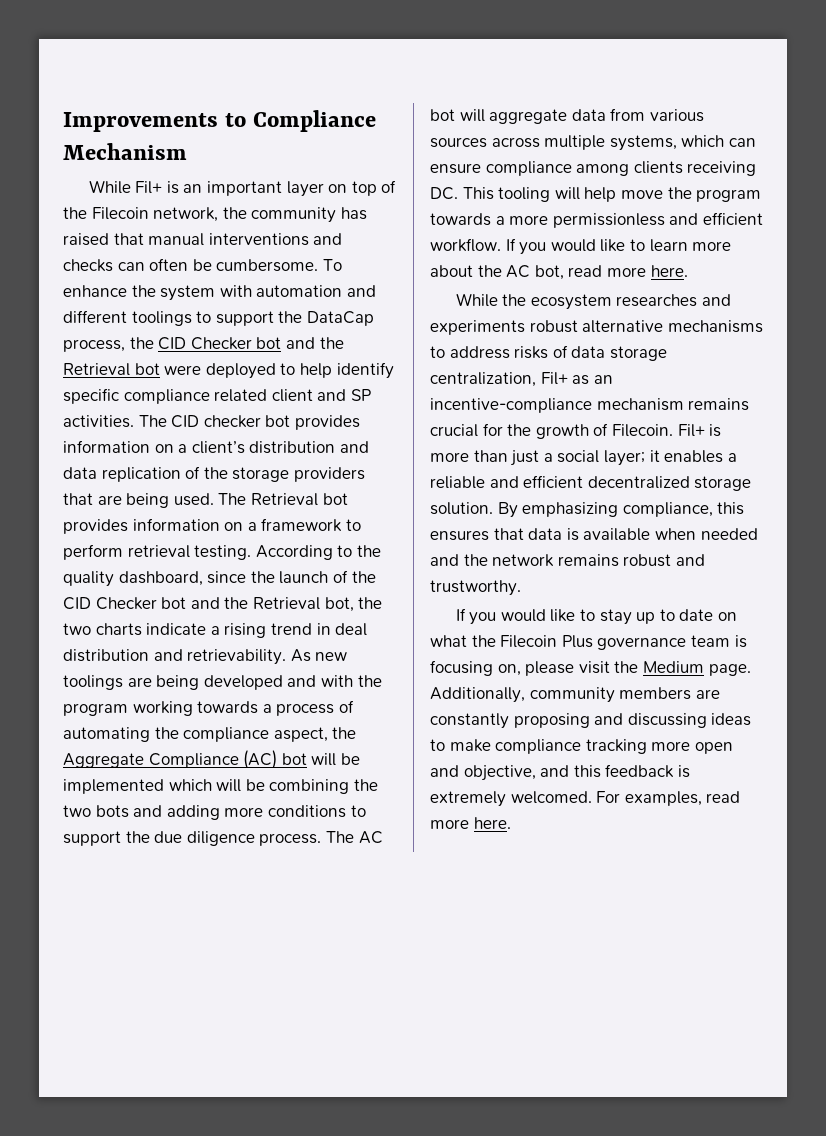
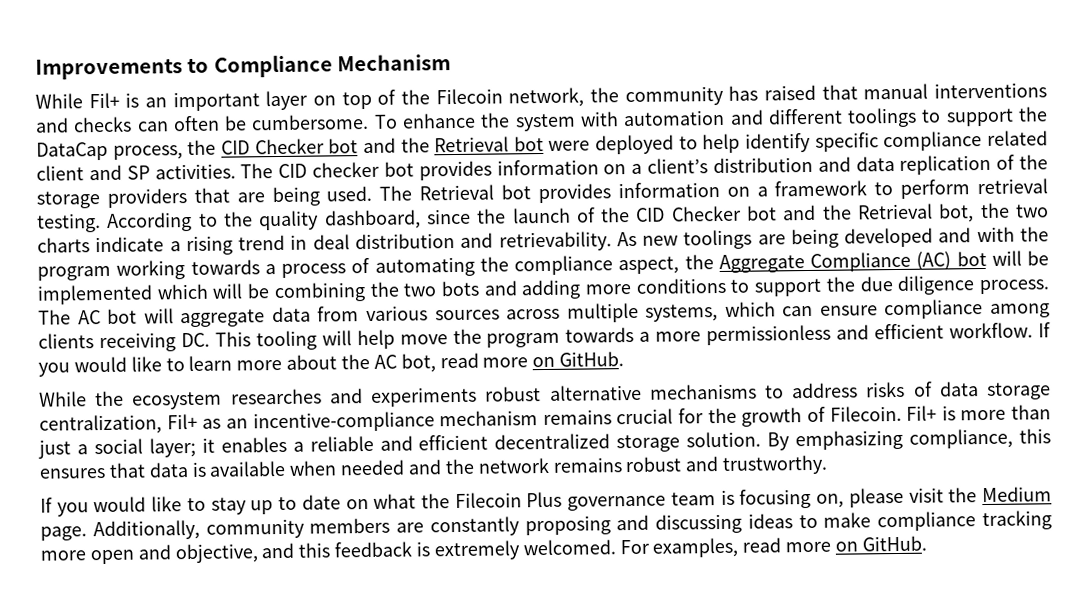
[650,265,688,277] here. -> [532,351,625,368] on GitHub.
[473,817,511,829] here. -> [835,535,927,552] on GitHub.

